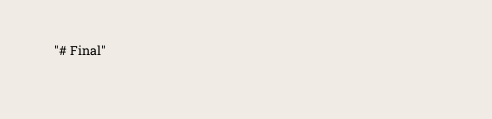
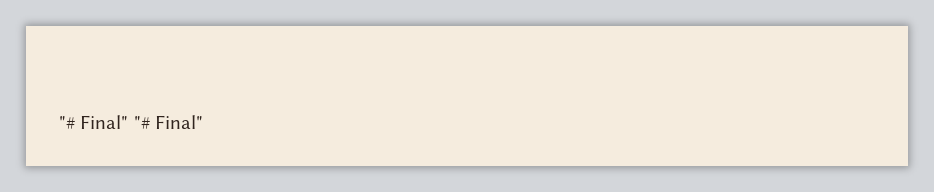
[54,45,107,56] "# Final" -> [59,115,204,129] "# Final" "# Final"

